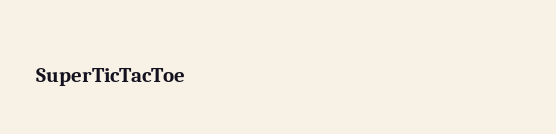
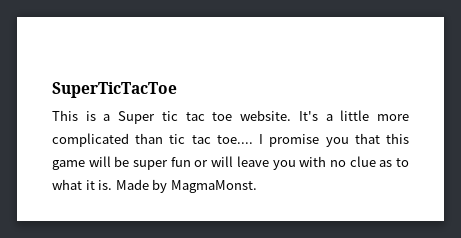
(185, 77) none -> [52,110,409,124] [52,133,410,147] [52,156,409,170] [52,179,257,193] // This is a Super tic tac toe website. It's a little more complicated than tic tac toe.... I promise you that this game will be super fun or will leave you with no clue as to what it is. Made by MagmaMonst.

